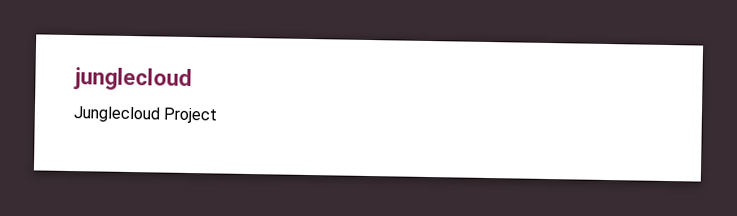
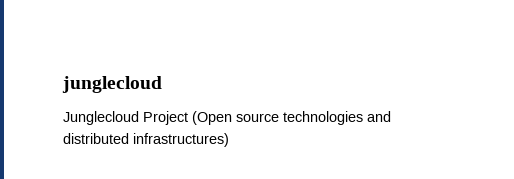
(218, 115) none -> [192,111,391,125] [63,133,229,147] (Open source technologies and distributed infrastructures)

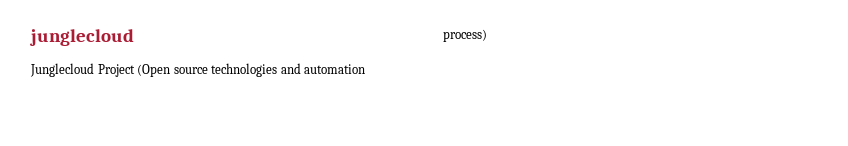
[63,133,229,147] distributed infrastructures) -> [304,64,366,74] [443,29,487,42] automation process)

